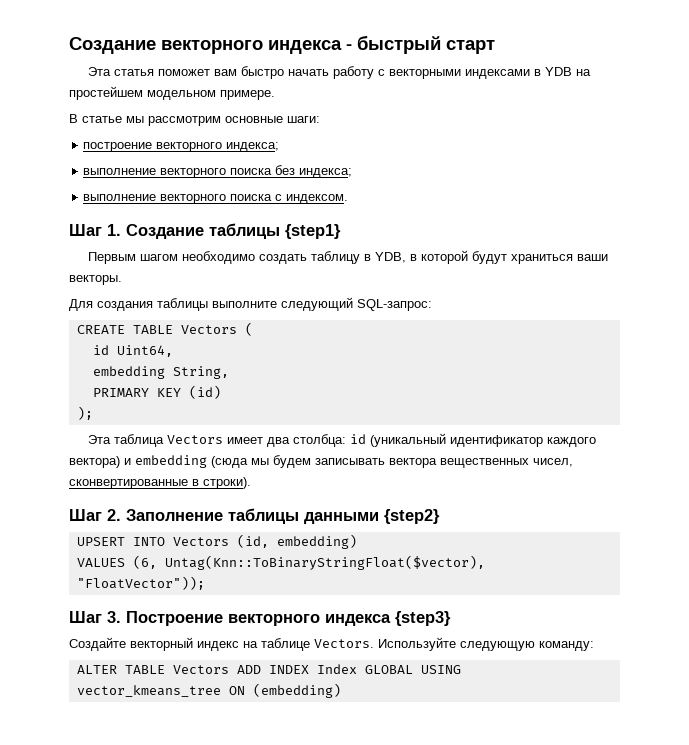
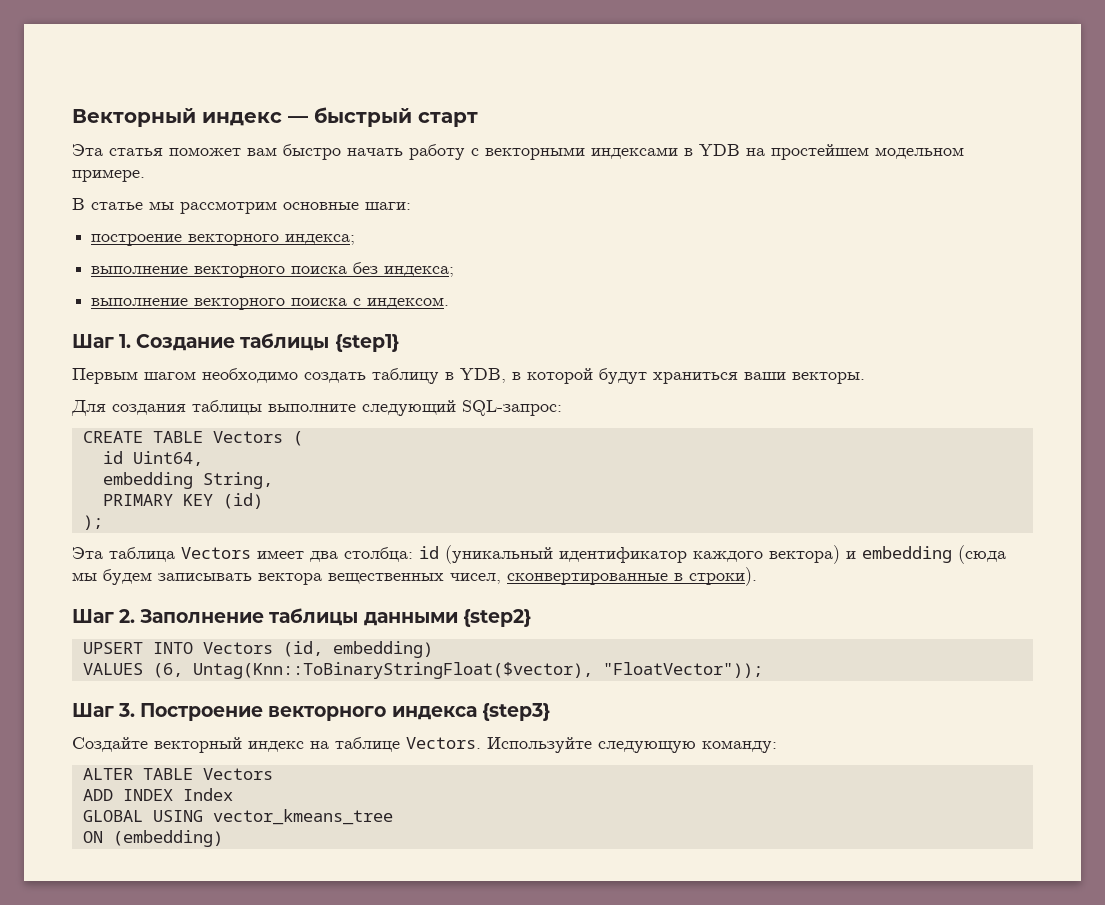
[69,37,352,54] Создание векторного индекса - -> [72,108,308,127] Векторный индекс —
(229, 669) none -> (273, 774) //
(357, 669) none -> (233, 794) //
(221, 691) none -> (393, 817) //

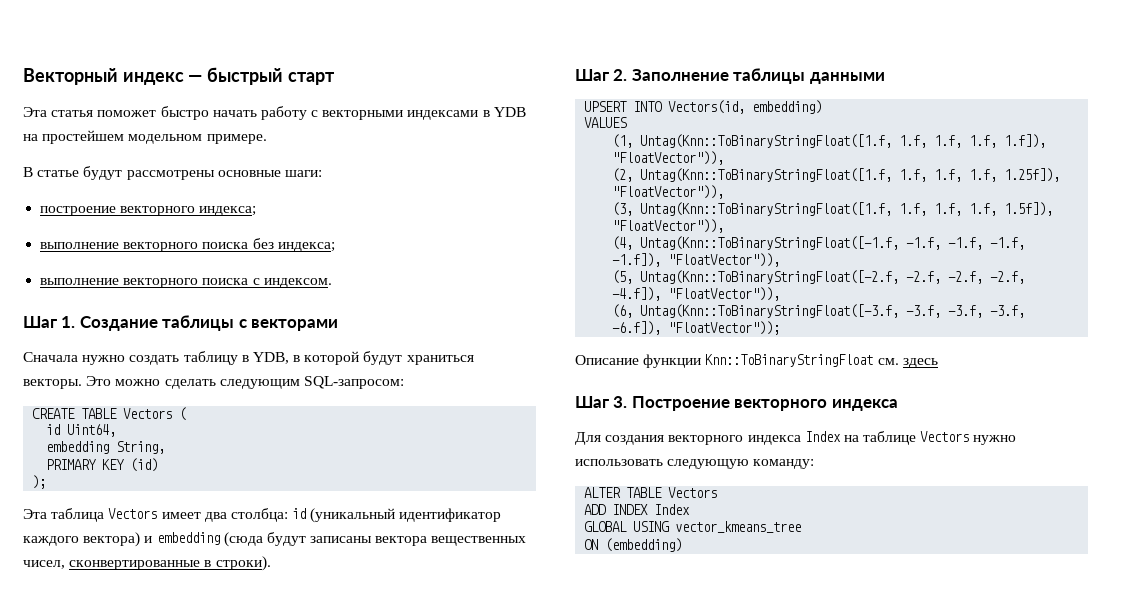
[247,147,277,156] вам -> (157, 113) none
[149,201,277,214] мы рассмотрим -> [83,166,215,180] будут рассмотрены
[334,334,399,352] [72,368,298,384] {step1} // Первым шагом необходимо -> [238,319,339,331] [23,352,126,365] с векторами // Сначала нужно
[744,372,786,380] ваши -> (474, 360) none
[71,400,562,416] // Для создания таблицы выполните следующий SQL-запрос: -> [86,376,404,389] Это можно сделать следующим SQL-запросом:
[72,569,252,585] мы будем записывать -> [266,532,373,546] будут записаны
[462,609,531,627] {step2} -> (885, 78) none
[202,641,323,657] Vectors (id, -> [668,100,746,114] Vectors(id,
[152,662,763,679] (6, Untag(Knn::ToBinaryStringFloat($vector), "FloatVector")); -> [612,134,1047,148] [612,151,725,165] [612,168,1061,182] [612,185,725,199] [612,202,1054,216] [612,219,725,233] [612,236,1026,250] [612,253,781,267] [612,270,1026,284] [612,287,781,301] [612,304,1026,318] [612,321,781,335] [575,354,938,368] // (1, Untag(Knn::ToBinaryStringFloat([1.f, 1.f, 1.f, 1.f, 1.f]), "FloatVector")), // (2, Untag(Knn::ToBinaryStringFloat([1.f, 1.f, 1.f, 1.f, 1.25f]), "FloatVector")), // (3, Untag(Knn::ToBinaryStringFloat([1.f, 1.f, 1.f, 1.f, 1.5f]), "FloatVector")), // (4, Untag(Knn::ToBinaryStringFloat([-1.f, -1.f, -1.f, -1.f, -1.f]), "FloatVector")), // (5, Untag(Knn::ToBinaryStringFloat([-2.f, -2.f, -2.f, -2.f, -4.f]), "FloatVector")), // (6, Untag(Knn::ToBinaryStringFloat([-3.f, -3.f, -3.f, -3.f, -6.f]), "FloatVector")); // Описание функции Knn::ToBinaryStringFloat см. здесь
[481,703,550,721] [72,737,592,753] {step3} // Создайте векторный индекс на таблице Vectors. Используйте -> [575,431,1017,445] [575,459,663,466] // Для создания векторного индекса Index на таблице Vectors нужно использовать

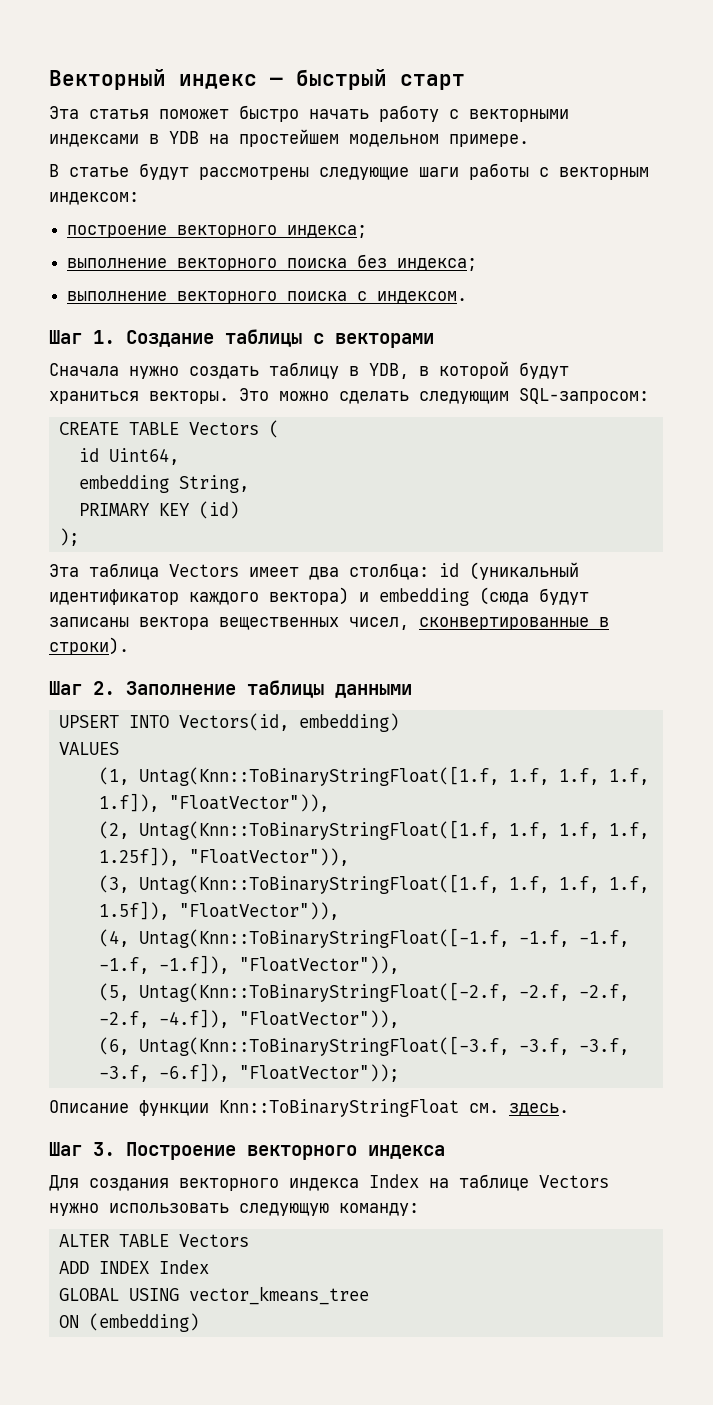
[217,170,322,177] основные шаги: -> [319,163,649,180] [49,192,139,205] следующие шаги работы с векторным индексом:
[902,358,938,368] здесь -> [509,1103,569,1116] здесь.

